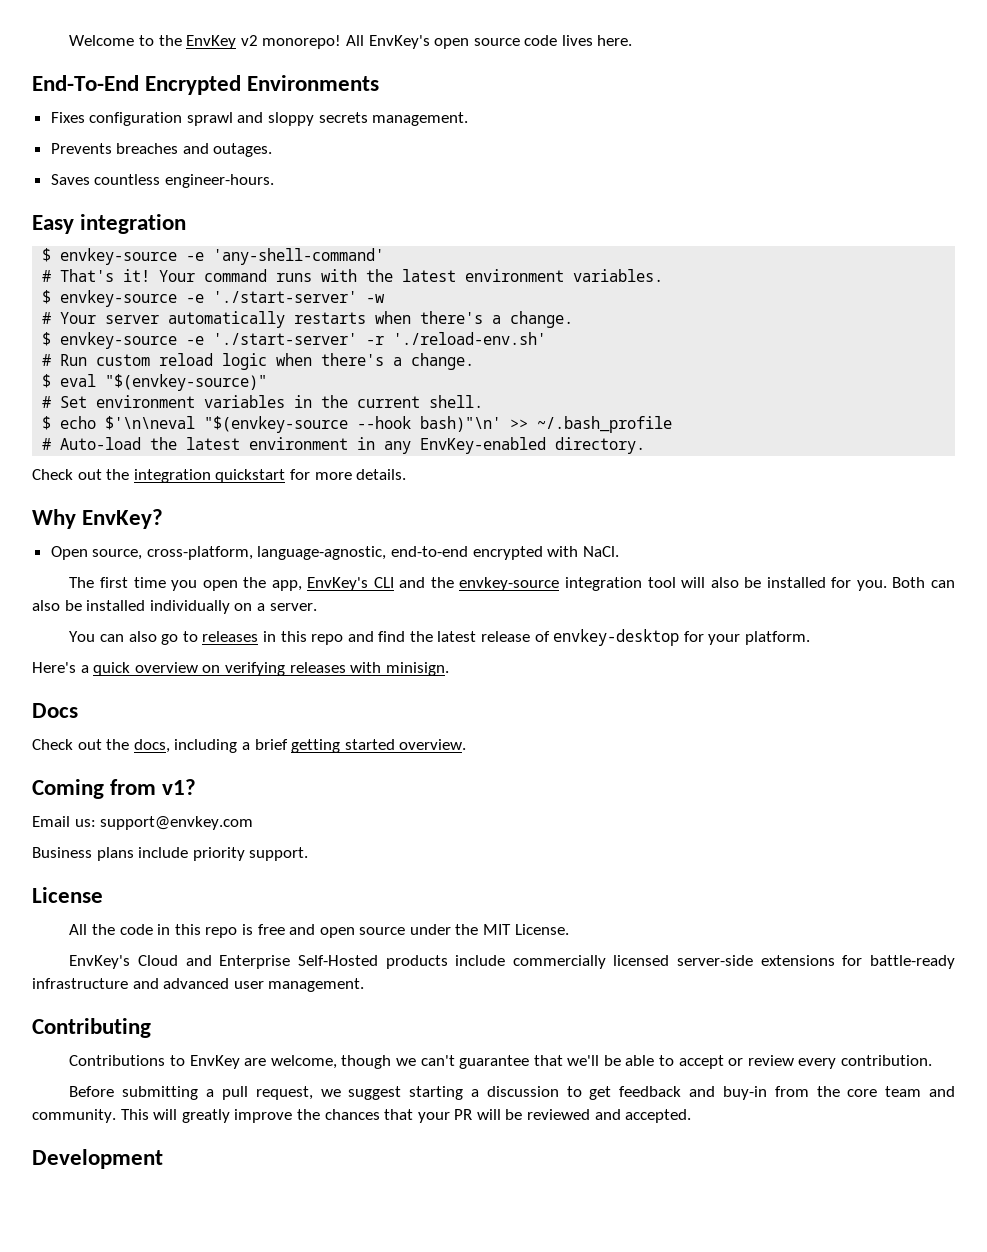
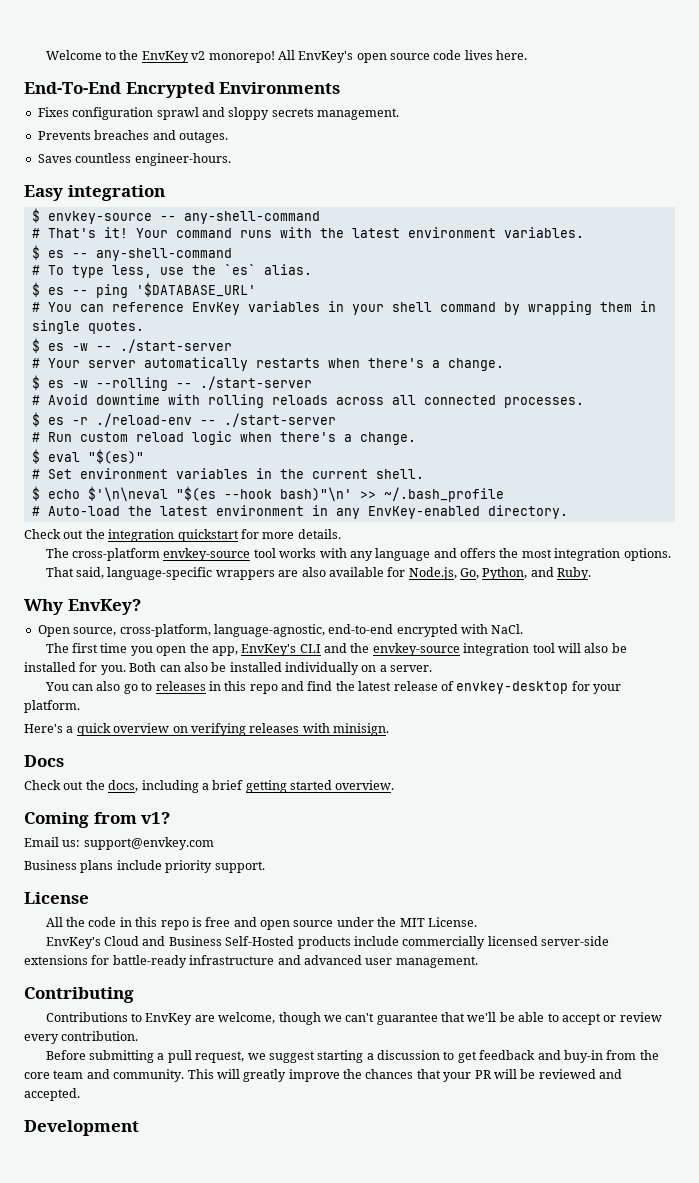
[186,248,385,265] -e 'any-shell-command' -> [159,211,320,224] -- any-shell-command
[60,290,386,307] envkey-source -e './start-server' -w -> [47,248,232,261] [31,264,312,278] [31,282,256,298] [31,301,656,315] [31,320,144,334] [31,338,232,353] es -- any-shell-command // # To type less, use the `es` alias. // $ es -- ping '$DATABASE_URL' // # You can reference EnvKey variables in your shell command by wrapping them in single quotes. // $ es -w -- ./start-server
[60,332,547,349] envkey-source -e './start-server' -r './reload-env.sh' -> [47,376,312,391] [31,394,584,408] [31,412,336,427] es -w --rolling -- ./start-server // # Avoid downtime with rolling reloads across all connected processes. // $ es -r ./reload-env -- ./start-server
[105,374,268,391] "$(envkey-source)" -> [87,449,144,464] "$(es)"
[204,416,349,433] "$(envkey-source -> [175,486,216,501] "$(es
(407, 474) none -> [45,548,671,561] [45,567,592,580] // The cross-platform envkey-source tool works with any language and offers the most integration options. // That said, language-specific wrappers are also available for Node.js, Go, Python, and Ruby.
[219,955,291,969] Enterprise -> [168,936,222,946] Business

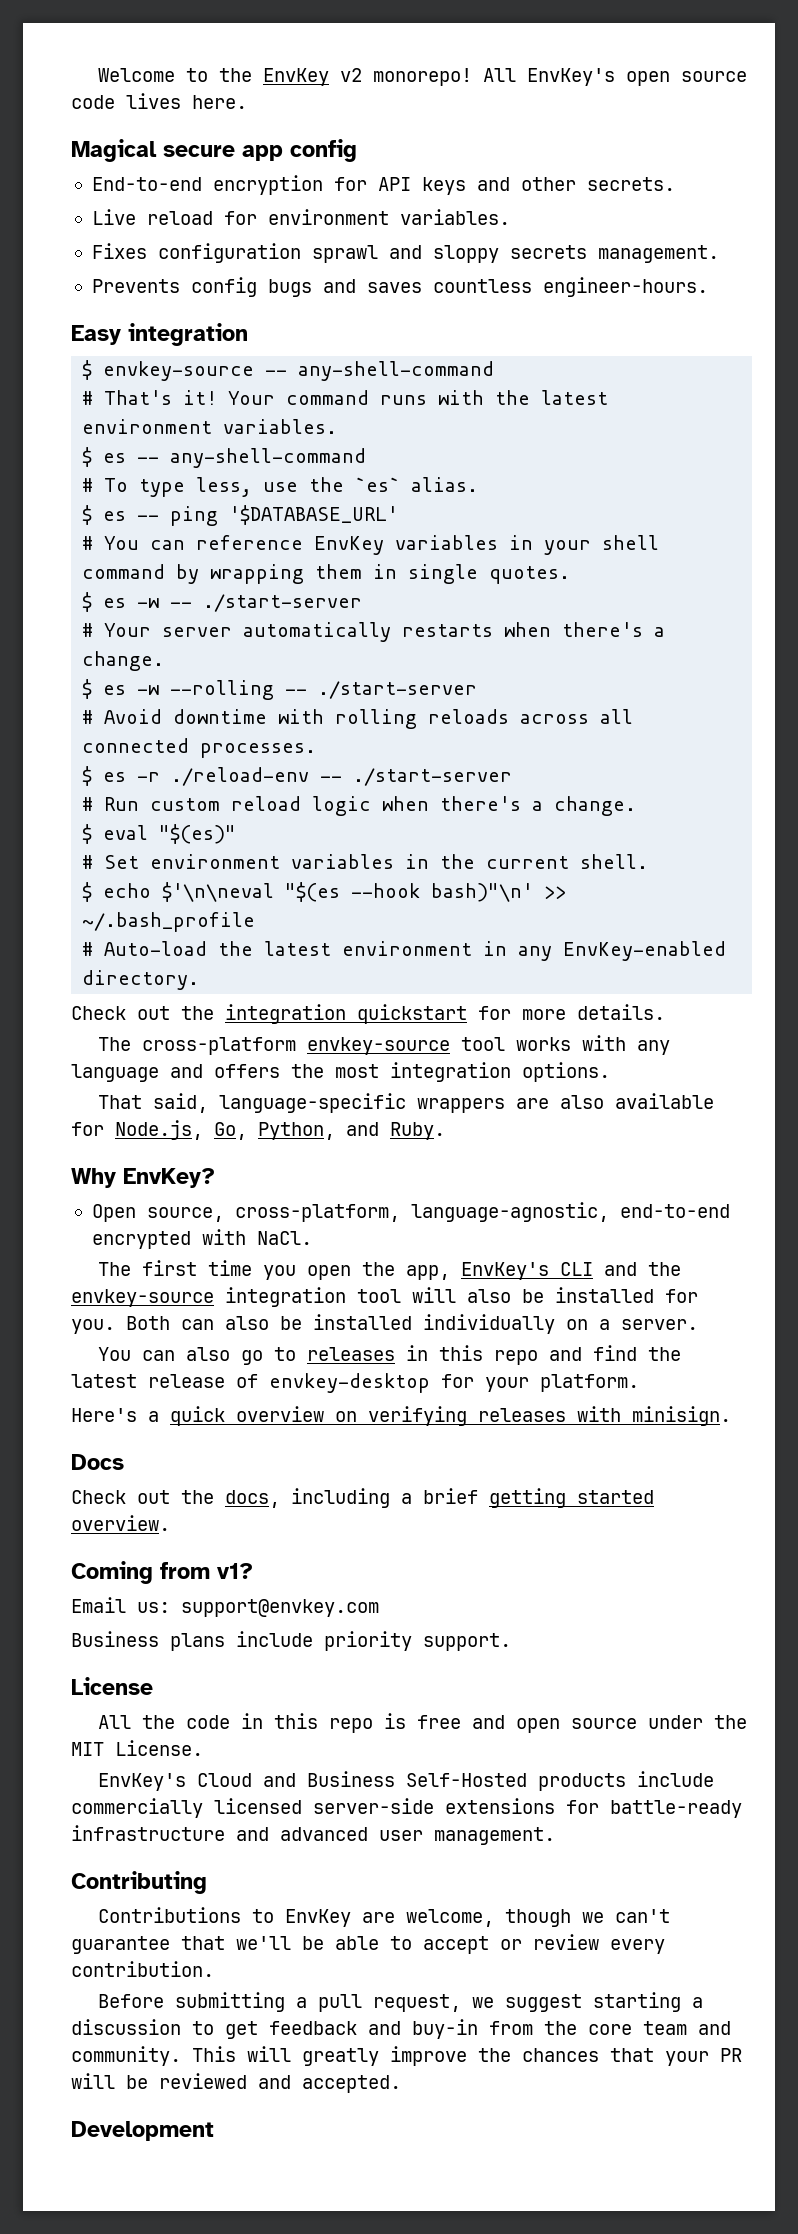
[24,82,341,98] End-To-End Encrypted Environments -> [71,139,357,162] [91,175,675,195] [91,209,510,225] Magical secure app config // End-to-end encryption for API keys and other secrets. // Live reload for environment variables.
[94,130,228,143] [37,154,72,163] breaches and outages. // Saves -> [190,277,422,297] config bugs and saves

